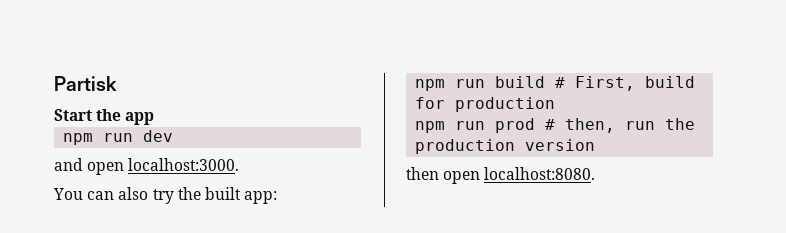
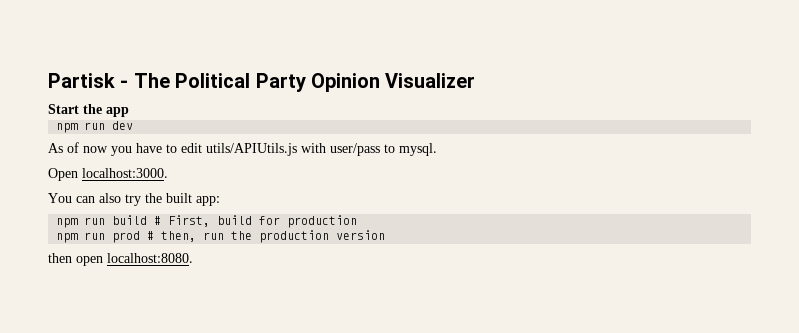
(117, 83) none -> [120,73,476,92] - The Political Party Opinion Visualizer
[54,158,125,175] and open -> [48,142,437,156] [48,168,78,181] As of now you have to edit utils/APIUtils.js with user/pass to mysql. // Open

